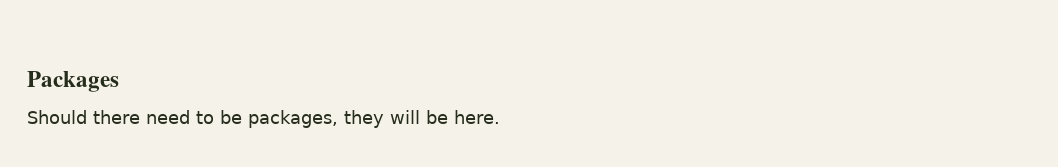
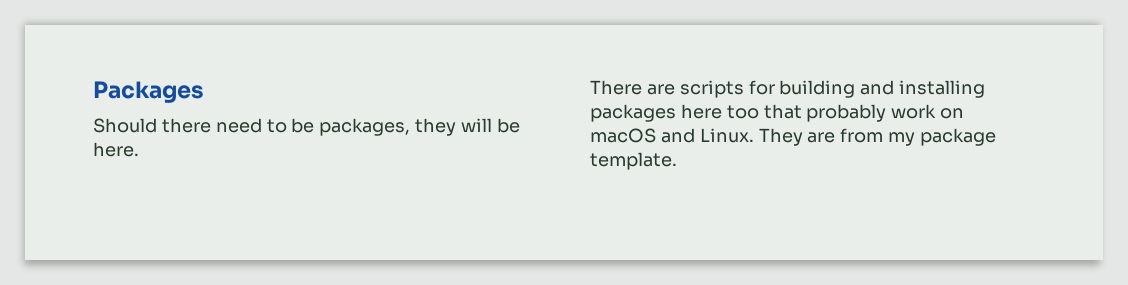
(500, 117) none -> [590,80,986,98] [590,104,965,122] [590,128,997,146] [590,152,677,170] // There are scripts for building and installing packages here too that probably work on macOS and Linux. They are from my package template.

